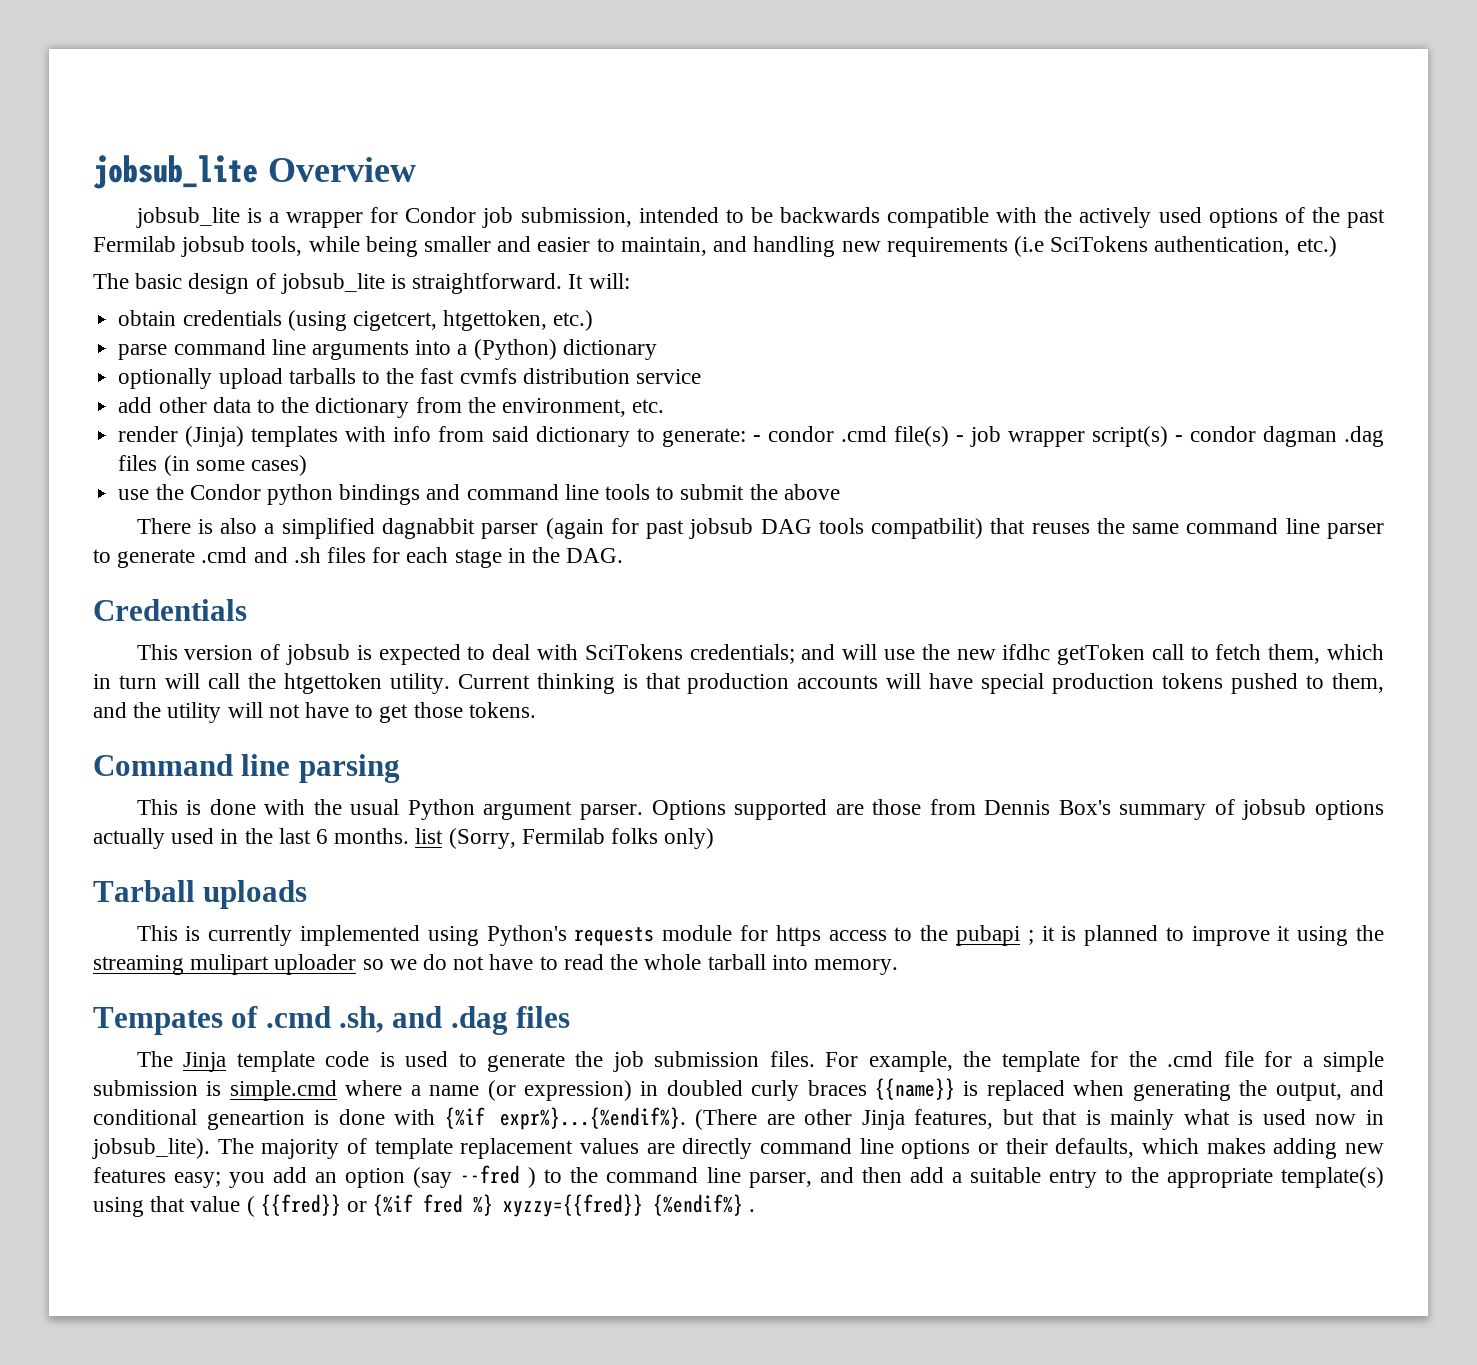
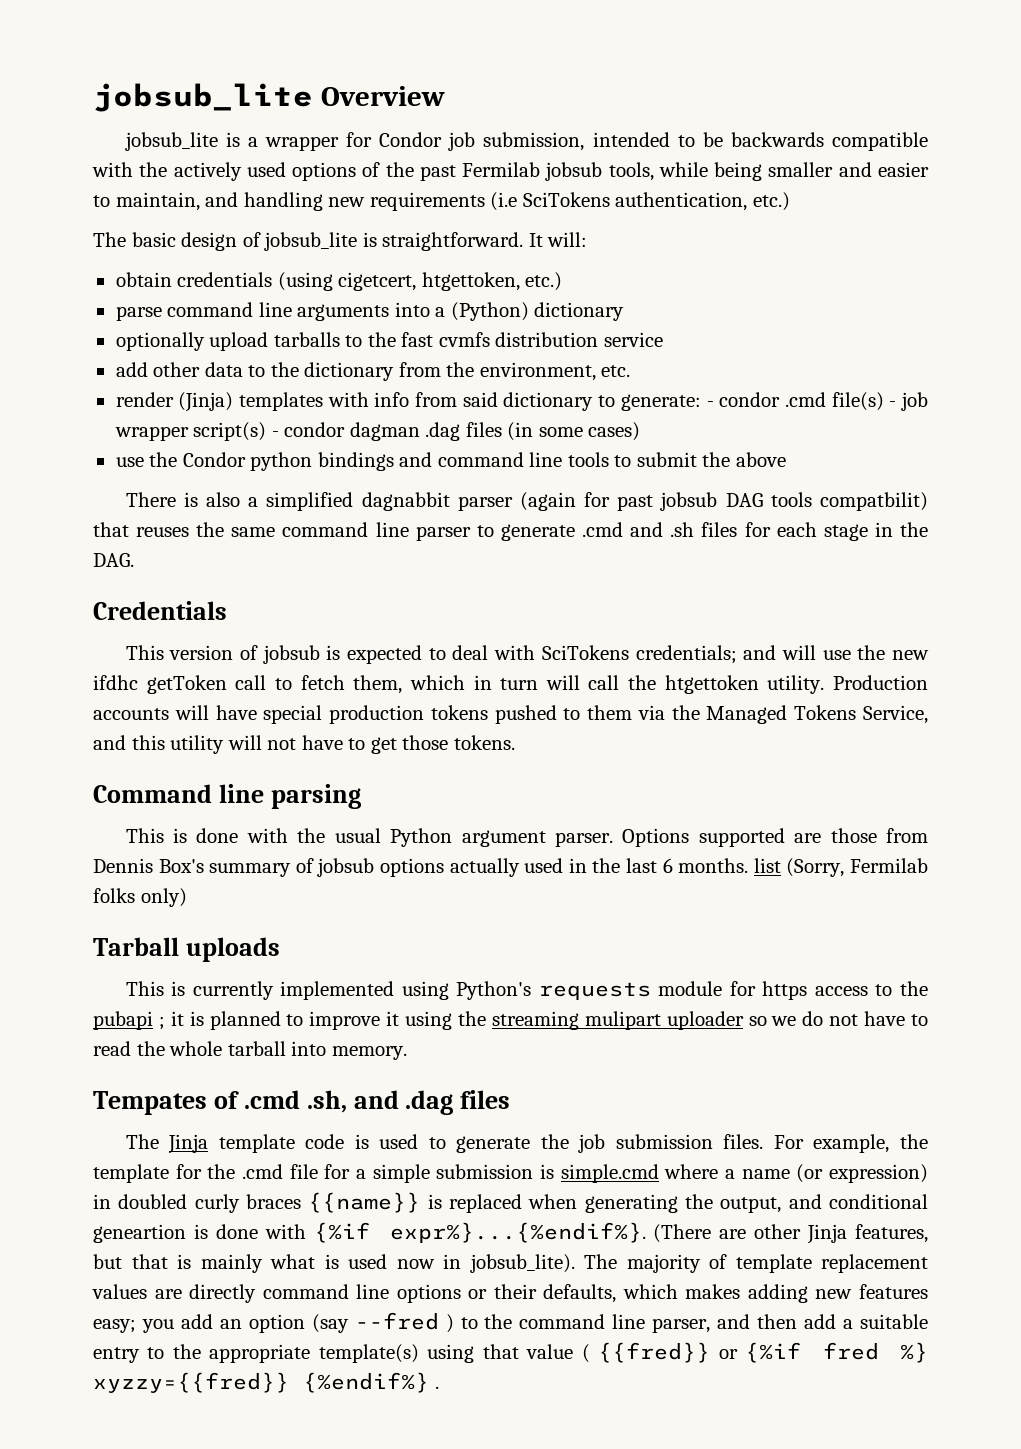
[457,673,790,694] Current thinking is that production -> [833,675,928,690] Production
[1332,673,1385,693] [93,702,162,718] them, and the -> [587,705,929,724] [93,735,165,750] them via the Managed Tokens Service, and this

